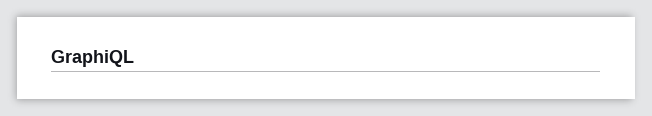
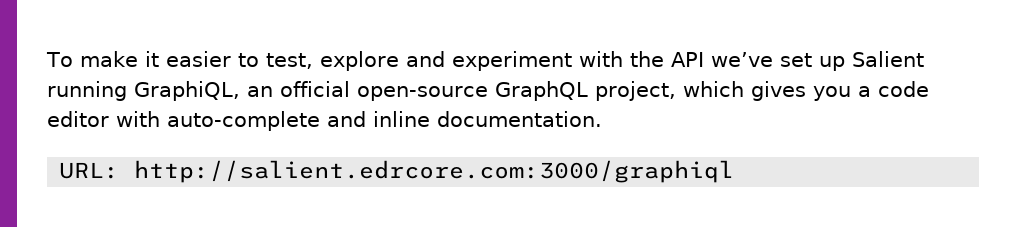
[51,50,134,67] GraphiQL -> [46,51,924,71] [47,81,929,101] [47,111,602,131] [59,160,735,183] To make it easier to test, explore and experiment with the API we’ve set up Salient running GraphiQL, an official open-source GraphQL project, which gives you a code editor with auto-complete and inline documentation. // URL: http://salient.edrcore.com:3000/graphiql

